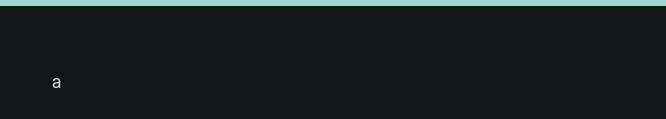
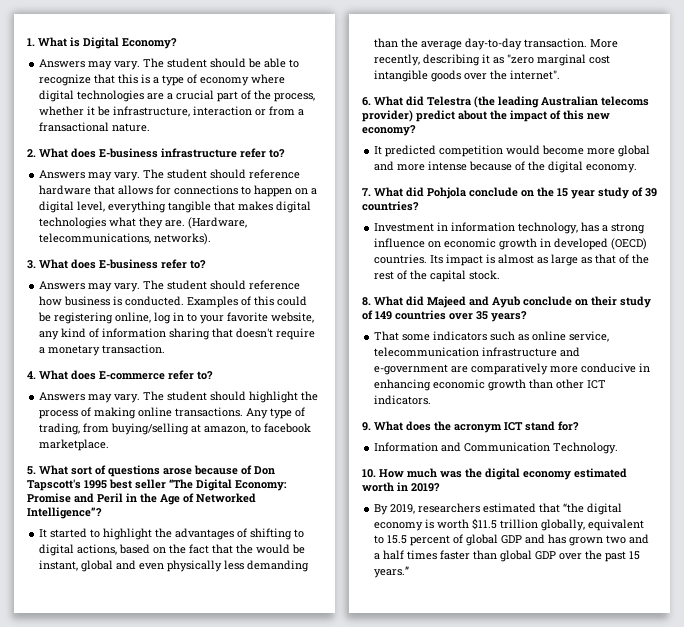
[52,78,61,88] a -> [27,37,177,49] [39,58,300,70] [39,74,286,86] [39,90,316,102] [39,106,305,117] [39,122,151,132] [27,148,285,158] [39,169,301,181] [39,185,318,197] [39,201,312,213] [39,217,248,229] [39,233,212,245] [27,259,206,269] [39,280,301,292] [39,296,308,308] [38,312,315,324] [39,328,316,340] [39,344,166,356] [27,370,213,380] [39,391,319,403] [39,407,306,419] [39,423,312,435] [39,439,110,451] [27,465,275,477] [27,479,287,491] [27,493,256,505] [27,507,102,519] [39,528,305,540] [39,544,306,556] [39,560,310,572] [374,38,619,50] [374,54,611,66] [374,70,561,82] [362,96,649,108] [362,110,610,122] [362,125,416,136] [374,145,651,157] [374,161,638,173] [362,187,657,199] [362,201,419,211] [374,222,646,234] [374,238,648,250] [374,254,650,266] [374,270,501,282] [362,296,651,308] [362,310,527,322] [374,331,610,342] [374,347,581,357] [374,363,651,375] [374,379,607,391] [374,395,432,405] [362,421,579,433] [374,442,619,454] [362,468,627,480] [362,482,440,492] [374,503,623,515] [374,518,645,531] [374,534,650,546] [374,550,641,562] [374,566,410,578] 1. What is Digital Economy? // Answers may vary. The student should be able to recognize that this is a type of economy where digital technologies are a crucial part of the process, whether it be infrastructure, interaction or from a fransactional nature. // 2. What does E-business infrastructure refer to? // Answers may vary. The student should reference hardware that allows for connections to happen on a digital level, everything tangible that makes digital technologies what they are. (Hardware, telecommunications, networks). // 3. What does E-business refer to? // Answers may vary. The student should reference how business is conducted. Examples of this could be registering online, log in to your favorite website, any kind of information sharing that doesn't require a monetary transaction. // 4. What does E-commerce refer to? // Answers may vary. The student should highlight the process of making online transactions. Any type of trading, from buying/selling at amazon, to facebook marketplace. // 5. What sort of questions arose because of Don Tapscott's 1995 best seller “The Digital Economy: Promise and Peril in the Age of Networked Intelligence”? // It started to highlight the advantages of shifting to digital actions, based on the fact that the would be instant, global and even physically less demanding than the average day-to-day transaction. More recently, describing it as "zero marginal cost intangible goods over the internet". // 6. What did Telestra (the leading Australian telecoms provider) predict about the impact of this new economy? // It predicted competition would become more global and more intense because of the digital economy. // 7. What did Pohjola conclude on the 15 year study of 39 countries? // Investment in information technology, has a strong influence on economic growth in developed (OECD) countries. Its impact is almost as large as that of the rest of the capital stock. // 8. What did Majeed and Ayub conclude on their study of 149 countries over 35 years? // That some indicators such as online service, telecommunication infrastructure and e-government are comparatively more conducive in enhancing economic growth than other ICT indicators. // 9. What does the acronym ICT stand for? // Information and Communication Technology. // 10. How much was the digital economy estimated worth in 2019? // By 2019, researchers estimated that “the digital economy is worth $11.5 trillion globally, equivalent to 15.5 percent of global GDP and has grown two and a half times faster than global GDP over the past 15 years.”

